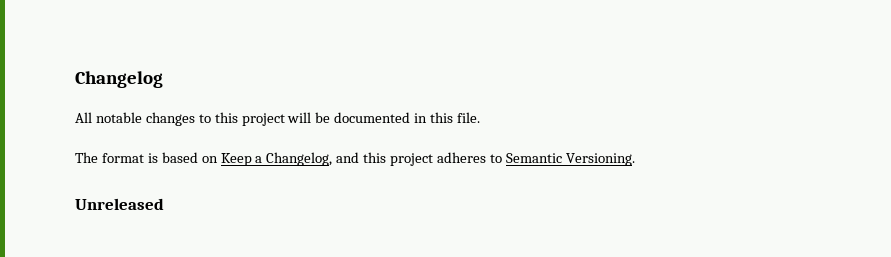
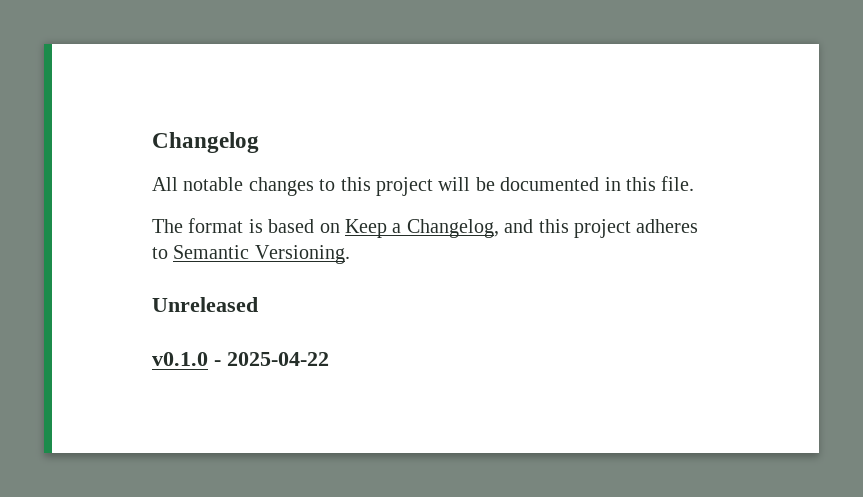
(164, 204) none -> [152,352,329,366] // v0.1.0 - 2025-04-22

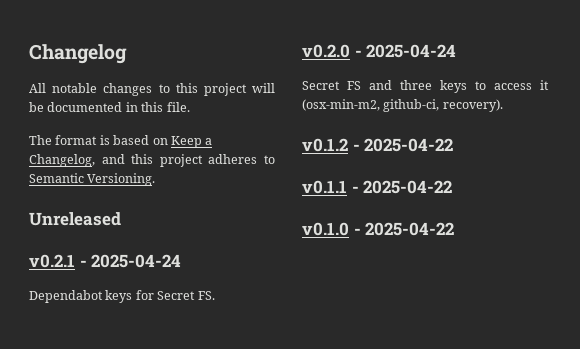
(258, 304) none -> [29,254,182,268] [29,290,215,303] [302,44,457,58] [302,80,549,93] [302,99,503,112] [302,138,454,152] [302,180,453,194] // v0.2.1 - 2025-04-24 // Dependabot keys for Secret FS. // v0.2.0 - 2025-04-24 // Secret FS and three keys to access it (osx-min-m2, github-ci, recovery). // v0.1.2 - 2025-04-22 // v0.1.1 - 2025-04-22

